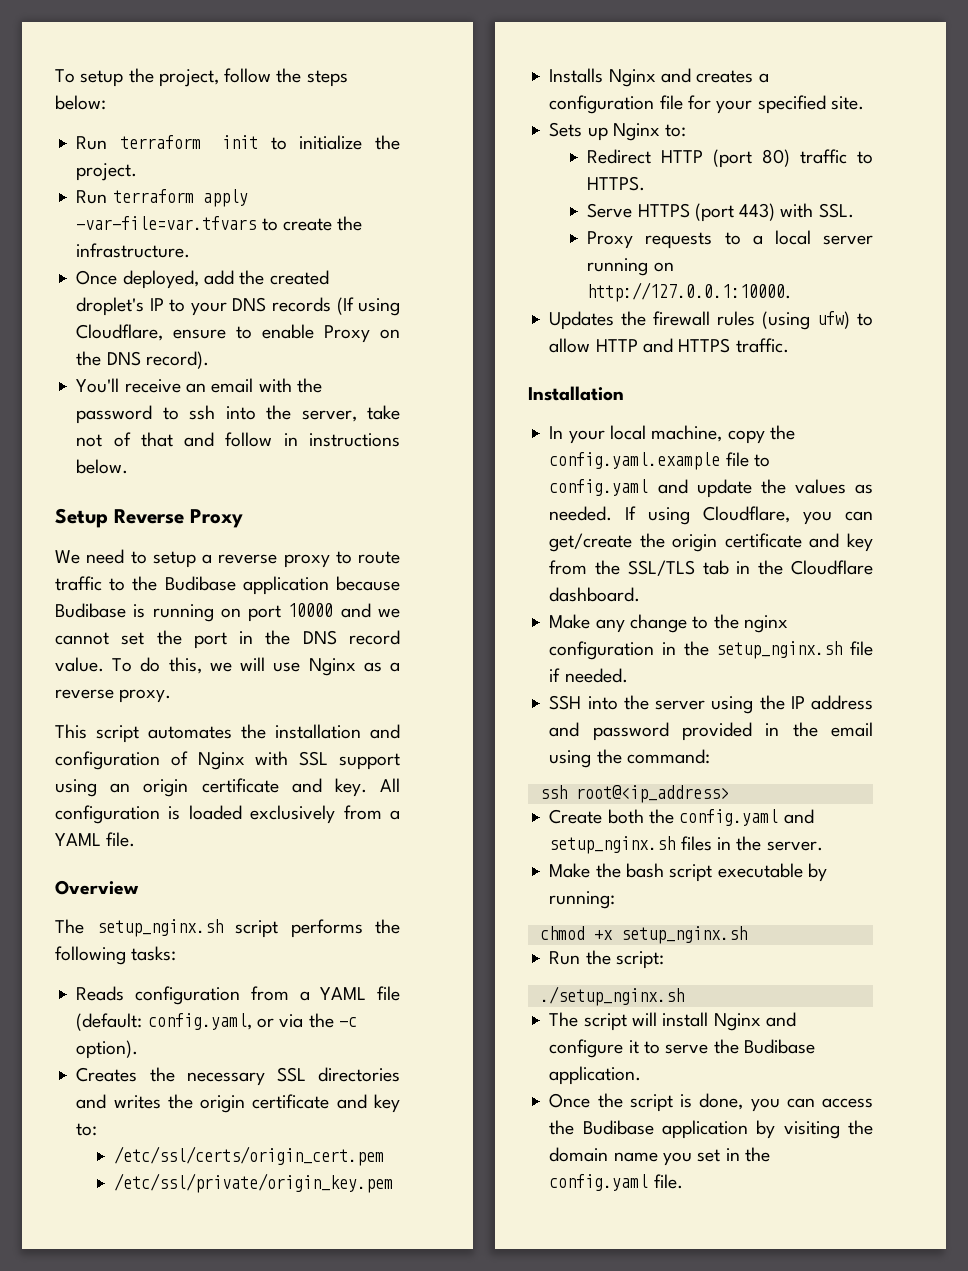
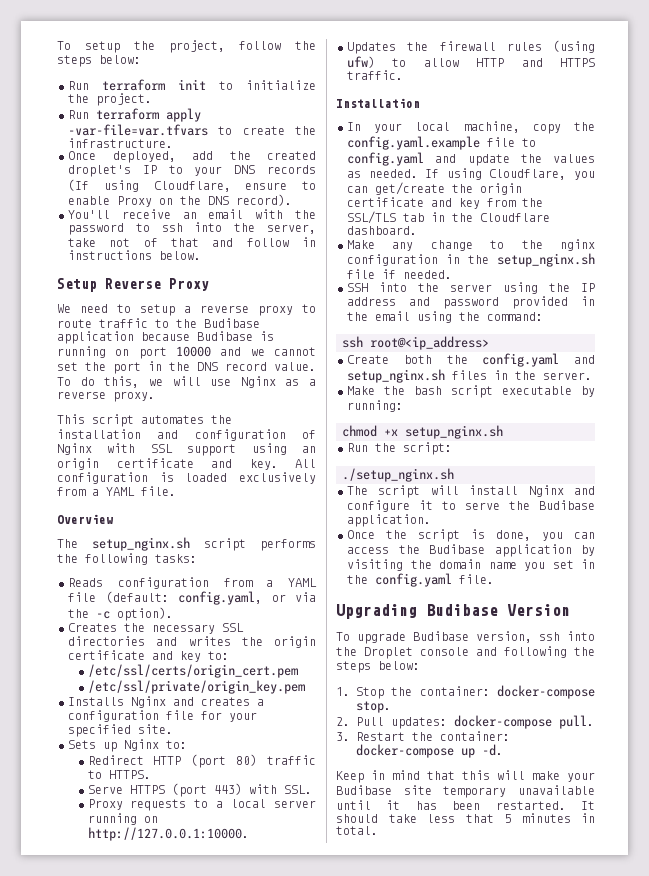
(683, 1181) none -> [336,604,570,619] [336,631,595,644] [336,646,595,659] [336,661,420,673] [336,685,595,699] [355,701,391,713] [336,715,594,729] [336,731,510,741] [355,744,503,758] [336,770,595,783] [336,785,595,798] [336,800,595,810] [336,813,595,823] [336,826,378,835] // Upgrading Budibase Version // To upgrade Budibase version, ssh into the Droplet console and following the steps below: // 1. Stop the container: docker-compose stop. // 2. Pull updates: docker-compose pull. // 3. Restart the container: docker-compose up -d. // Keep in mind that this will make your Budibase site temporary unavailable until it has been restarted. It should take less that 5 minutes in total.

